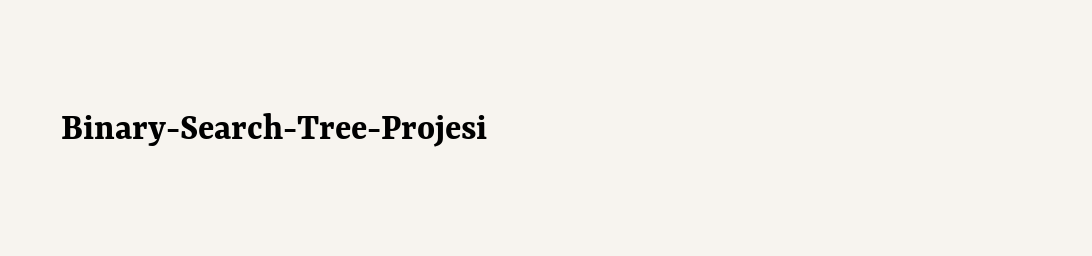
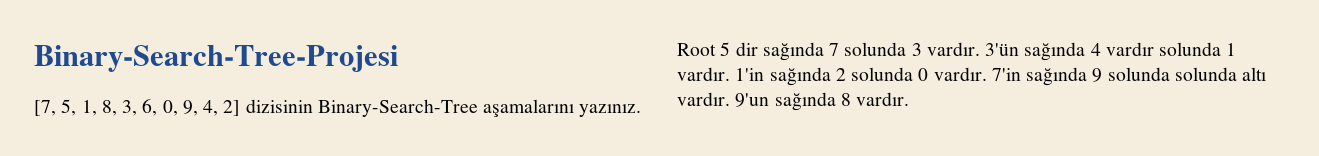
(487, 130) none -> [34,99,642,117] [677,42,1237,61] [677,67,1267,86] [677,92,910,111] // [7, 5, 1, 8, 3, 6, 0, 9, 4, 2] dizisinin Binary-Search-Tree aşamalarını yazınız. Root 5 dir sağında 7 solunda 3 vardır. 3'ün sağında 4 vardır solunda 1 vardır. 1'in sağında 2 solunda 0 vardır. 7'in sağında 9 solunda solunda altı vardır. 9'un sağında 8 vardır.

